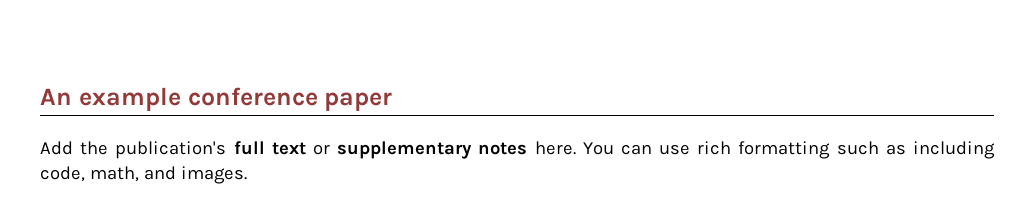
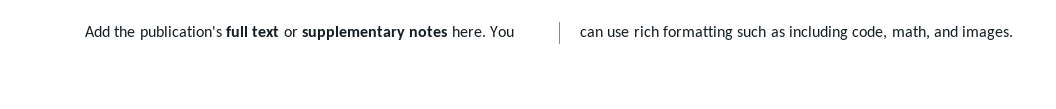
[40,87,393,111] An example conference paper // -> (85, 31) none

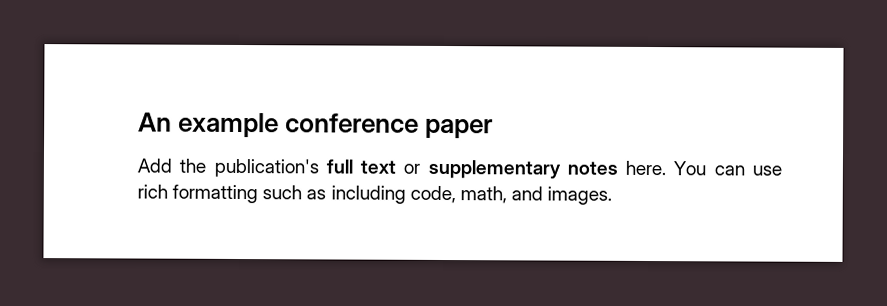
(85, 31) none -> [138,112,494,140] An example conference paper //

